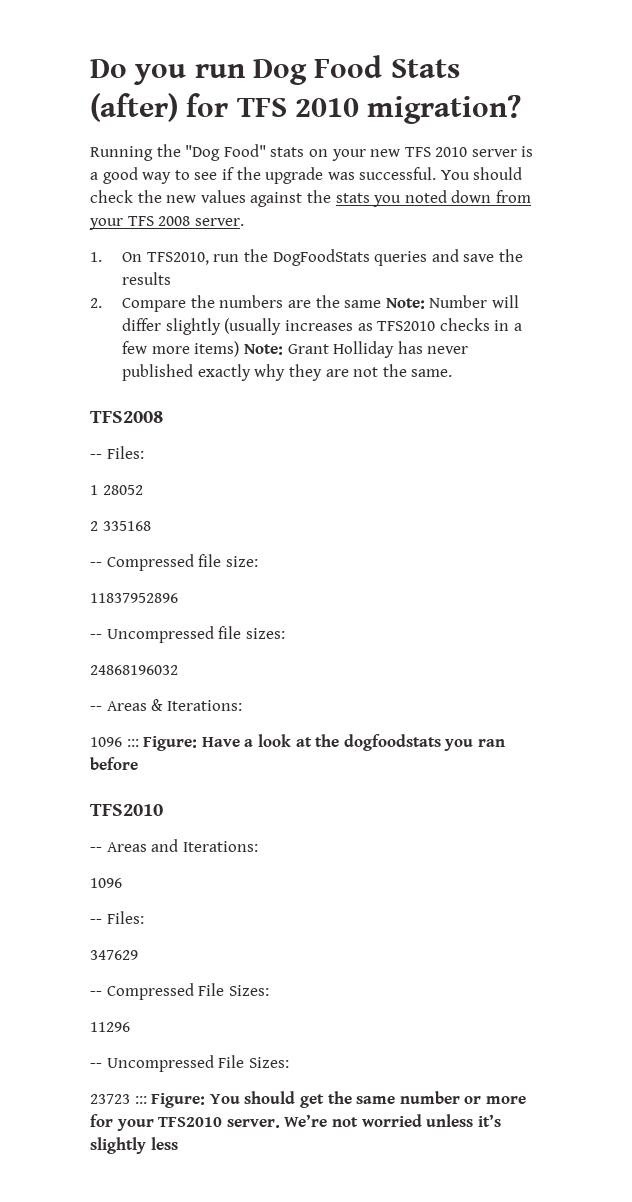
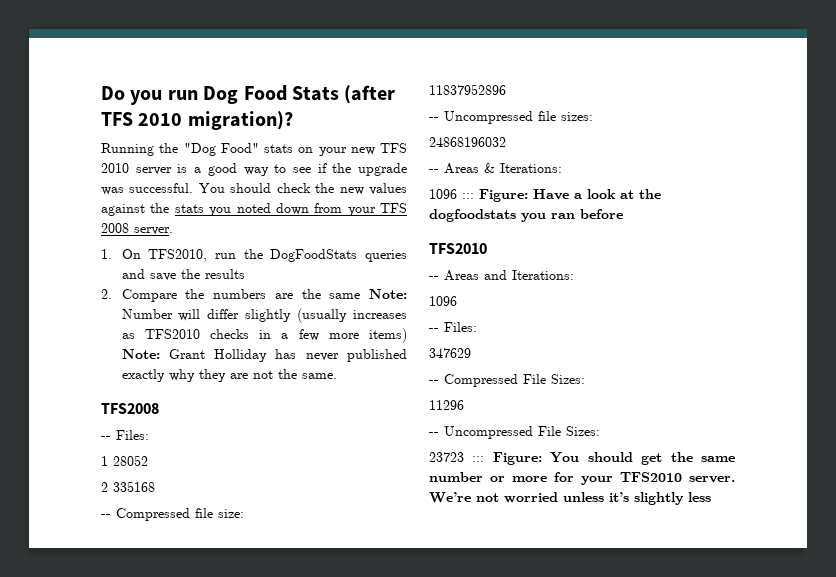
[90,93,522,124] (after) for TFS 2010 migration? -> [344,85,396,104] [101,111,293,130] (after TFS 2010 migration)?

